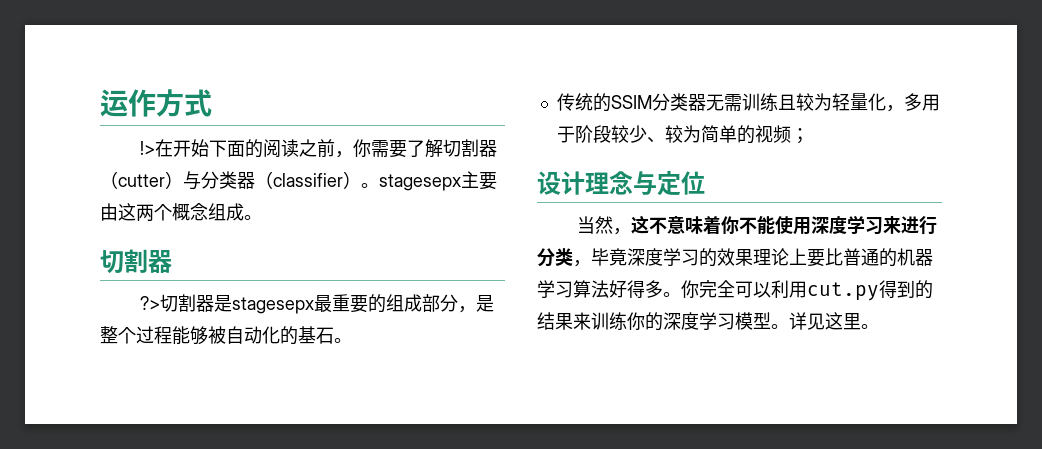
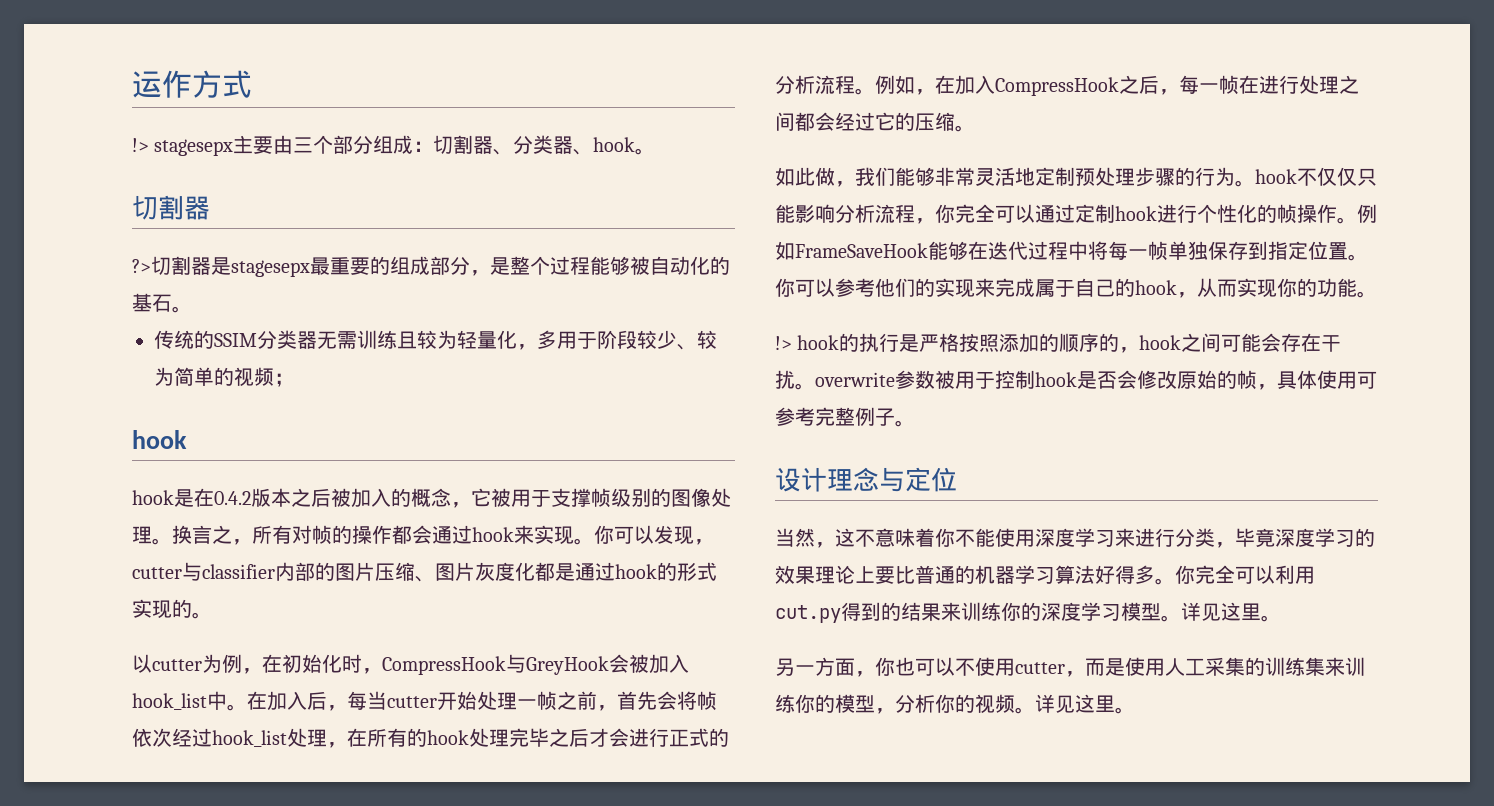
[154,139,497,158] [100,171,497,191] [100,203,244,221] 在开始下面的阅读之前，你需要了解切割器（cutter）与分类器（classifier）。stagesepx主要由这两个概念组成 -> [154,135,636,156] stagesepx主要由三个部分组成：切割器、分类器、hook
(809, 136) none -> [132,430,187,449] [132,488,731,508] [132,525,714,545] [132,562,717,582] [132,599,212,619] [132,654,689,675] [132,691,717,711] [132,728,729,748] [775,75,1359,96] [775,112,975,132] [775,167,1377,187] [775,204,1377,224] [775,241,1368,261] [775,278,1377,298] [775,333,1342,353] [775,370,1377,390] [775,407,915,427] // hook // hook是在0.4.2版本之后被加入的概念，它被用于支撑帧级别的图像处理。换言之，所有对帧的操作都会通过hook来实现。你可以发现，cutter与classifier内部的图片压缩、图片灰度化都是通过hook的形式实现的。 // 以cutter为例，在初始化时，CompressHook与GreyHook会被加入hook_list中。在加入后，每当cutter开始处理一帧之前，首先会将帧依次经过hook_list处理，在所有的hook处理完毕之后才会进行正式的分析流程。例如，在加入CompressHook之后，每一帧在进行处理之间都会经过它的压缩。 // 如此做，我们能够非常灵活地定制预处理步骤的行为。hook不仅仅只能影响分析流程，你完全可以通过定制hook进行个性化的帧操作。例如FrameSaveHook能够在迭代过程中将每一帧单独保存到指定位置。你可以参考他们的实现来完成属于自己的hook，从而实现你的功能。 // !> hook的执行是严格按照添加的顺序的，hook之间可能会存在干扰。overwrite参数被用于控制hook是否会修改原始的帧，具体使用可参考完整例子。
(879, 326) none -> [775,657,1365,677] [775,694,1135,714] // 另一方面，你也可以不使用cutter，而是使用人工采集的训练集来训练你的模型，分析你的视频。详见这里。

